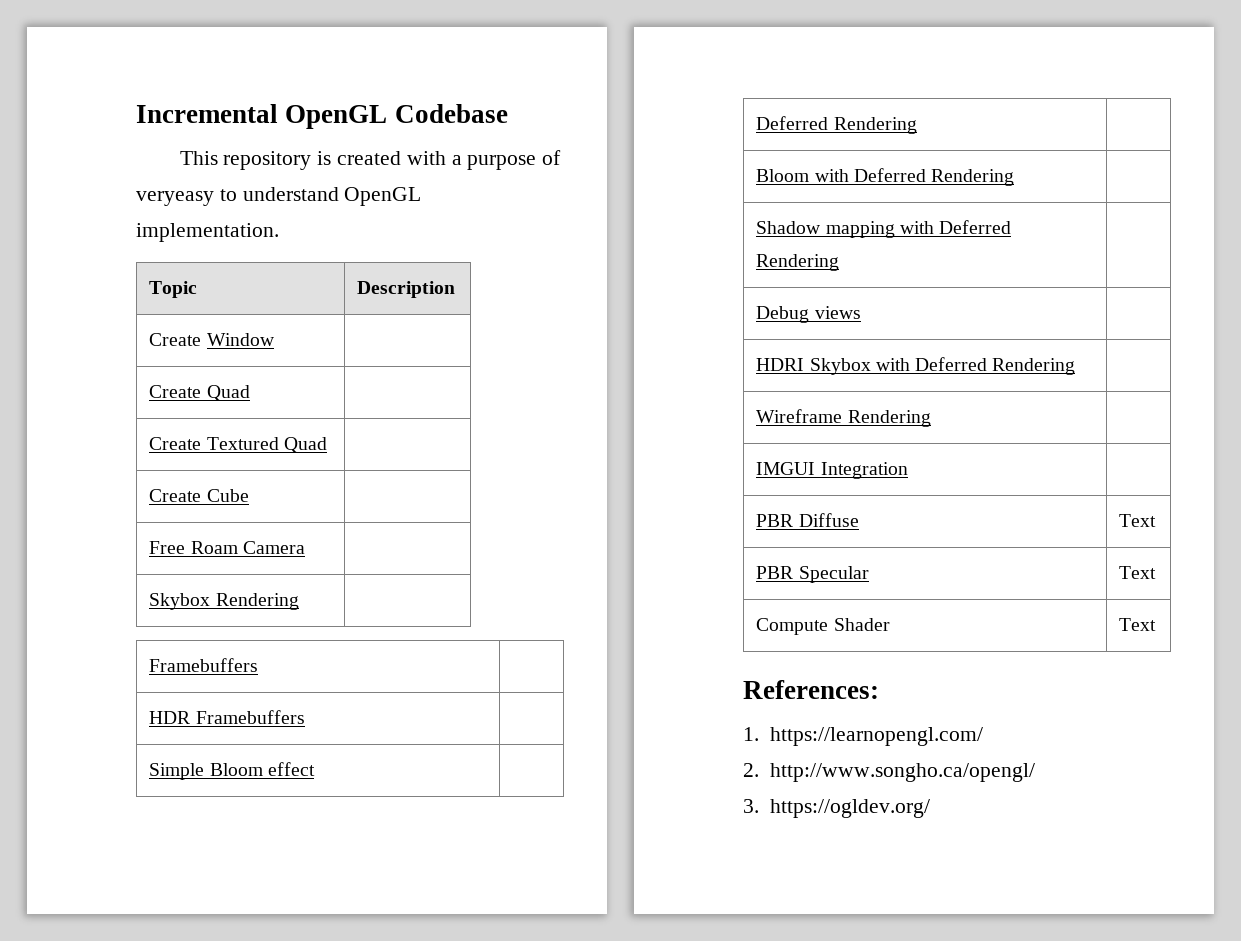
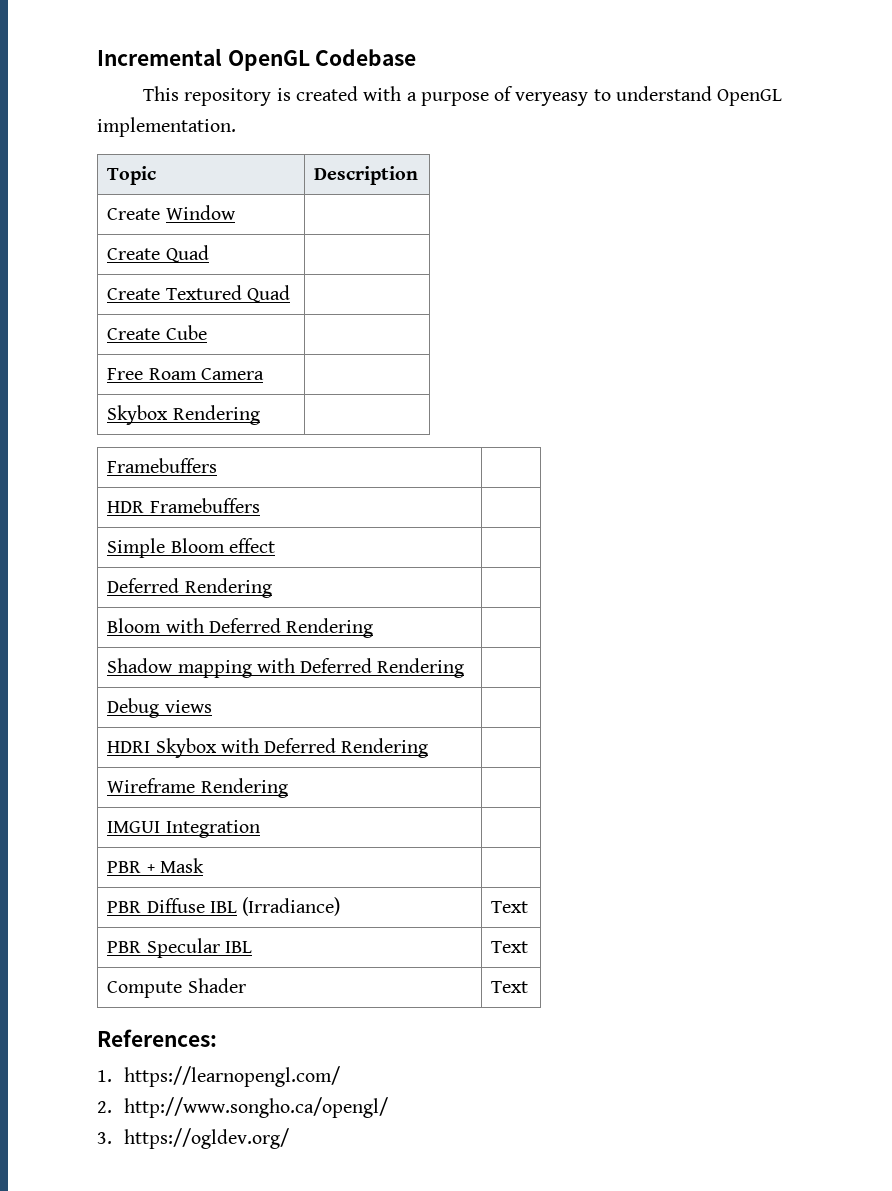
(908, 470) none -> [107,858,204,873] // PBR + Mask |
(859, 520) none -> [209,897,341,916] IBL (Irradiance)
(869, 574) none -> [224,941,252,953] IBL

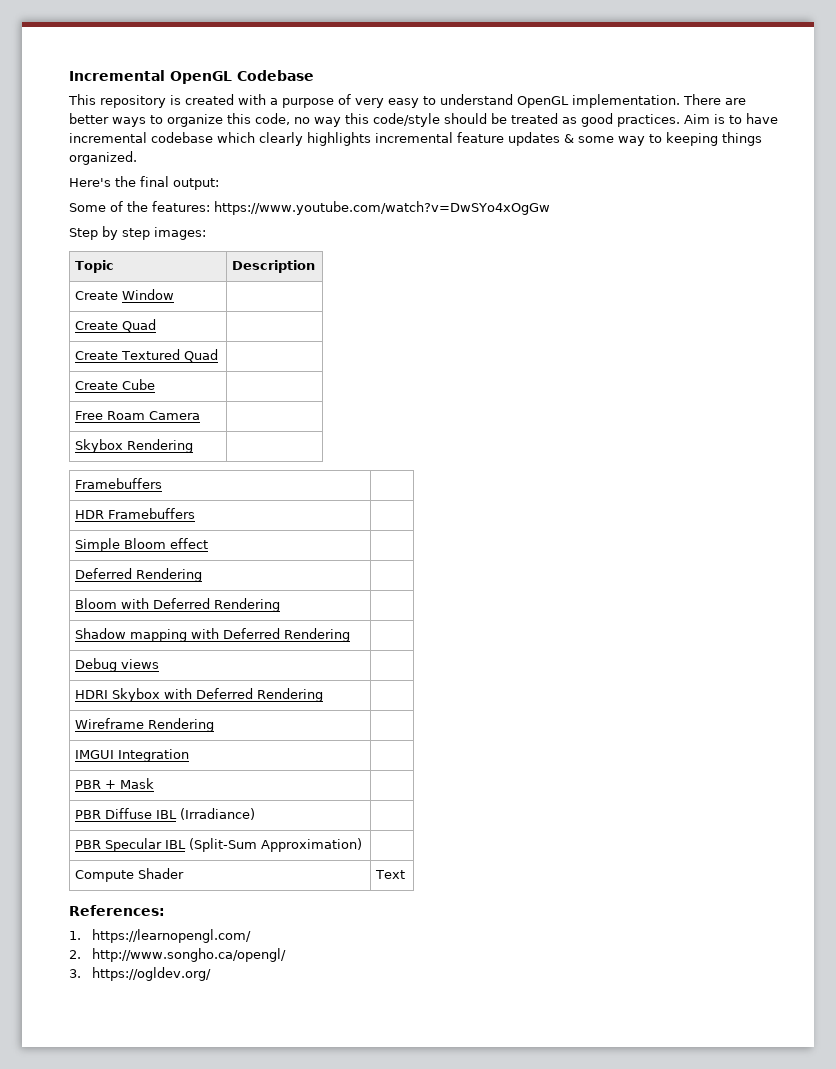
[515,92,589,106] veryeasy -> [355,98,419,108] very easy
(236, 127) none -> [683,94,746,105] [69,113,778,127] [69,132,762,146] [69,151,137,165] [69,176,219,190] [69,201,550,215] [69,226,206,240] There are better ways to organize this code, no way this code/style should be treated as good practices. Aim is to have incremental codebase which clearly highlights incremental feature updates & some way to keeping things organized. // Here's the final output: // Some of the features: https://www.youtube.com/watch?v=DwSYo4xOgGw // Step by step images:
[491,901,529,913] Text -> (256, 814) none
[491,941,529,953] | Text -> [189,838,363,852] (Split-Sum Approximation) |

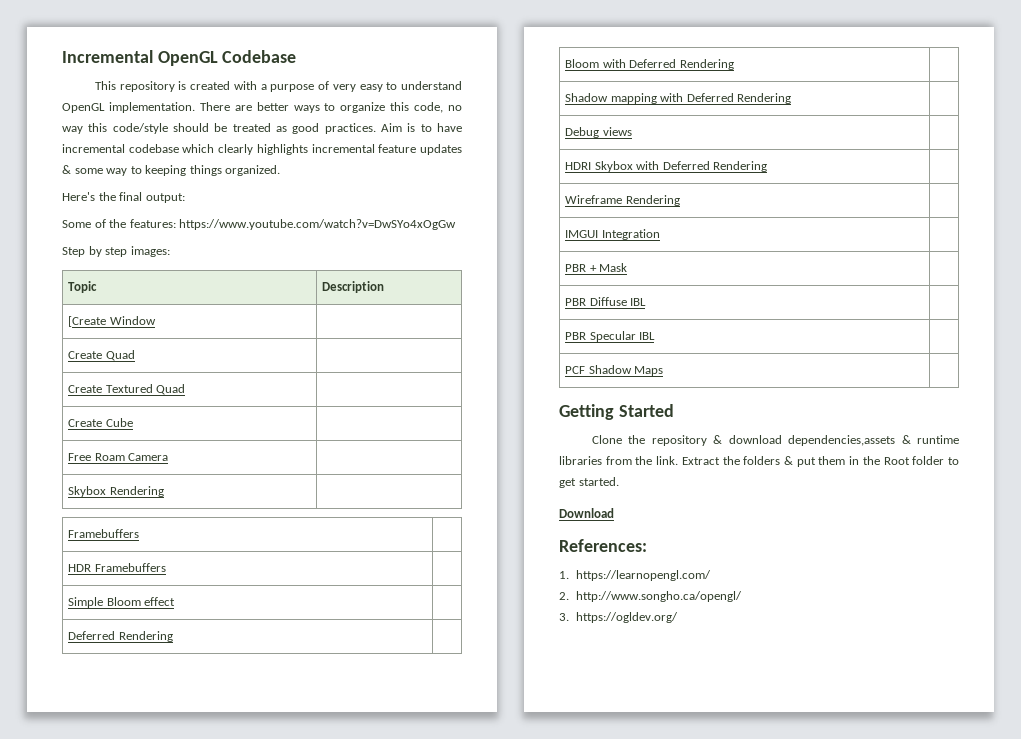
[75,291,119,300] Create -> [68,316,107,327] [Create
[180,808,256,820] (Irradiance) -> (647, 302) none
[189,838,363,852] [75,868,185,882] [375,870,406,879] (Split-Sum Approximation) | // Compute Shader | Text -> [565,365,664,376] [559,404,674,420] [592,435,959,446] [559,456,960,467] [559,477,619,488] [559,508,614,518] | // PCF Shadow Maps | // Getting Started // Clone the repository & download dependencies,assets & runtime libraries from the link. Extract the folders & put them in the Root folder to get started. // Download

